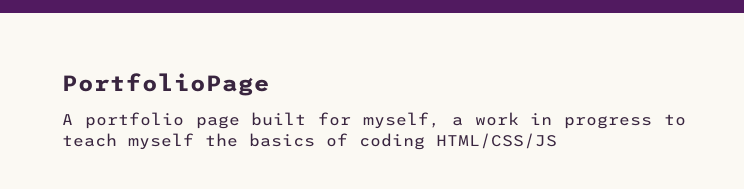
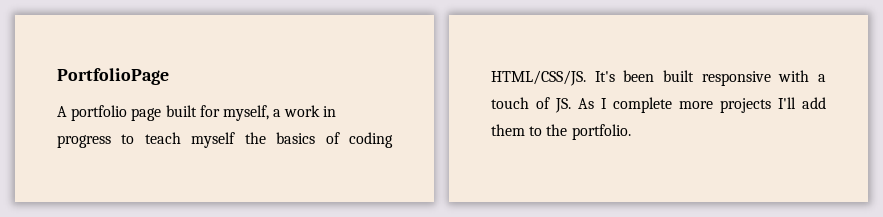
[436,133,557,149] HTML/CSS/JS -> [491,70,826,86] [491,97,826,113] [491,124,631,140] HTML/CSS/JS. It's been built responsive with a touch of JS. As I complete more projects I'll add them to the portfolio.

